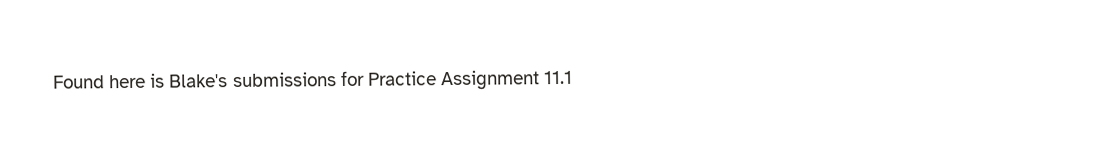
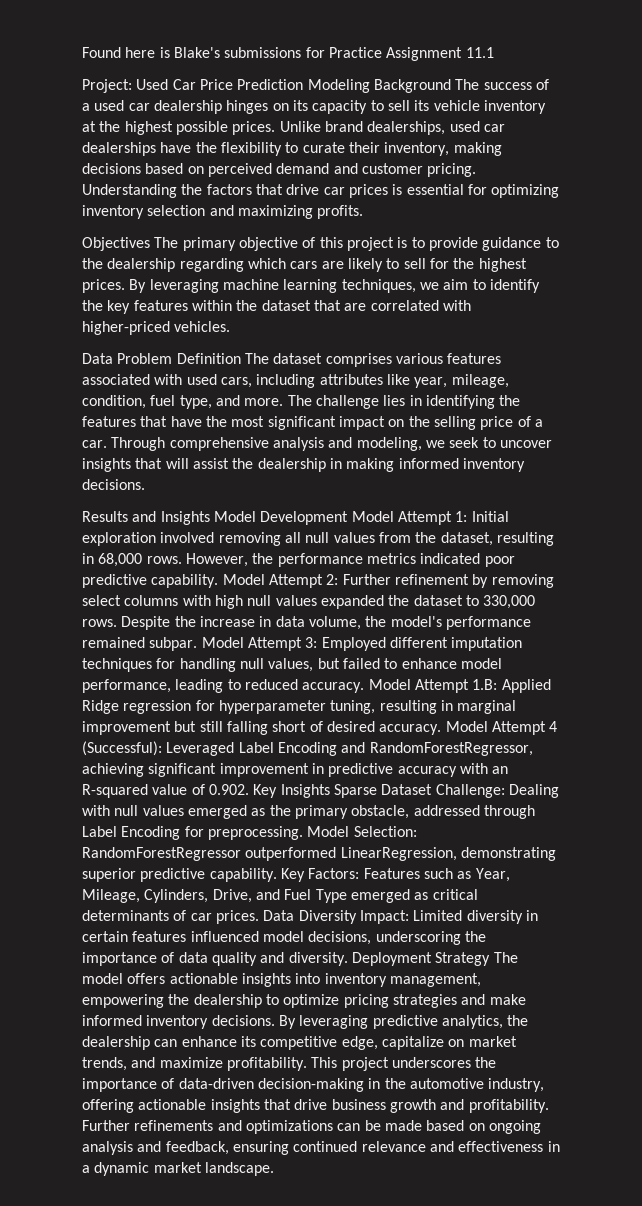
(574, 77) none -> [82,79,549,93] [82,100,546,114] [82,121,505,135] [82,142,502,156] [82,163,477,177] [82,184,560,198] [82,205,364,219] [82,237,559,251] [82,258,527,272] [82,279,540,293] [82,300,471,314] [82,321,231,335] [82,353,502,367] [82,374,509,388] [82,395,521,409] [82,416,543,430] [82,437,552,451] [82,458,525,472] [82,479,145,490] [82,511,509,525] [82,532,554,546] [82,553,515,567] [82,574,554,588] [82,595,536,609] [82,616,531,630] [82,637,523,651] [82,658,502,672] [82,679,551,693] [82,700,517,714] [82,721,558,735] [82,741,533,756] [82,763,509,777] [82,784,559,798] [82,805,535,819] [82,826,417,840] [82,847,556,861] [82,868,510,882] [82,889,478,903] [82,910,538,924] [82,931,486,945] [82,952,518,966] [82,973,481,987] [82,994,526,1008] [82,1015,529,1029] [82,1036,517,1050] [82,1057,497,1071] [82,1078,545,1092] [82,1099,549,1113] [82,1120,541,1134] [82,1141,560,1155] [82,1162,274,1176] // Project: Used Car Price Prediction Modeling Background The success of a used car dealership hinges on its capacity to sell its vehicle inventory at the highest possible prices. Unlike brand dealerships, used car dealerships have the flexibility to curate their inventory, making decisions based on perceived demand and customer pricing. Understanding the factors that drive car prices is essential for optimizing inventory selection and maximizing profits. // Objectives The primary objective of this project is to provide guidance to the dealership regarding which cars are likely to sell for the highest prices. By leveraging machine learning techniques, we aim to identify the key features within the dataset that are correlated with higher-priced vehicles. // Data Problem Definition The dataset comprises various features associated with used cars, including attributes like year, mileage, condition, fuel type, and more. The challenge lies in identifying the features that have the most significant impact on the selling price of a car. Through comprehensive analysis and modeling, we seek to uncover insights that will assist the dealership in making informed inventory decisions. // Results and Insights Model Development Model Attempt 1: Initial exploration involved removing all null values from the dataset, resulting in 68,000 rows. However, the performance metrics indicated poor predictive capability. Model Attempt 2: Further refinement by removing select columns with high null values expanded the dataset to 330,000 rows. Despite the increase in data volume, the model's performance remained subpar. Model Attempt 3: Employed different imputation techniques for handling null values, but failed to enhance model performance, leading to reduced accuracy. Model Attempt 1.B: Applied Ridge regression for hyperparameter tuning, resulting in marginal improvement but still falling short of desired accuracy. Model Attempt 4 (Successful): Leveraged Label Encoding and RandomForestRegressor, achieving significant improvement in predictive accuracy with an R-squared value of 0.902. Key Insights Sparse Dataset Challenge: Dealing with null values emerged as the primary obstacle, addressed through Label Encoding for preprocessing. Model Selection: RandomForestRegressor outperformed LinearRegression, demonstrating superior predictive capability. Key Factors: Features such as Year, Mileage, Cylinders, Drive, and Fuel Type emerged as critical determinants of car prices. Data Diversity Impact: Limited diversity in certain features influenced model decisions, underscoring the importance of data quality and diversity. Deployment Strategy The model offers actionable insights into inventory management, empowering the dealership to optimize pricing strategies and make informed inventory decisions. By leveraging predictive analytics, the dealership can enhance its competitive edge, capitalize on market trends, and maximize profitability. This project underscores the importance of data-driven decision-making in the automotive industry, offering actionable insights that drive business growth and profitability. Further refinements and optimizations can be made based on ongoing analysis and feedback, ensuring continued relevance and effectiveness in a dynamic market landscape.

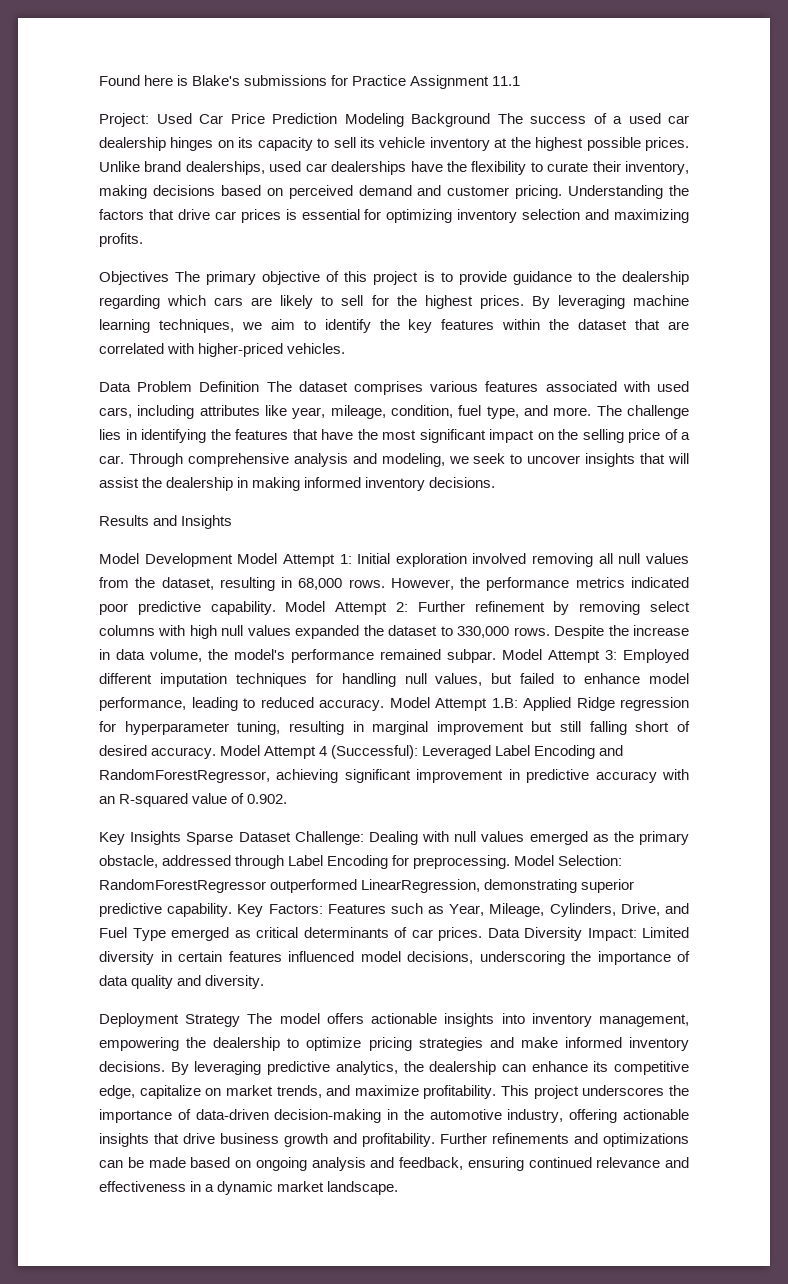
(210, 518) none -> (233, 522) //
(249, 789) none -> (288, 799) //
(348, 959) none -> (265, 982) //

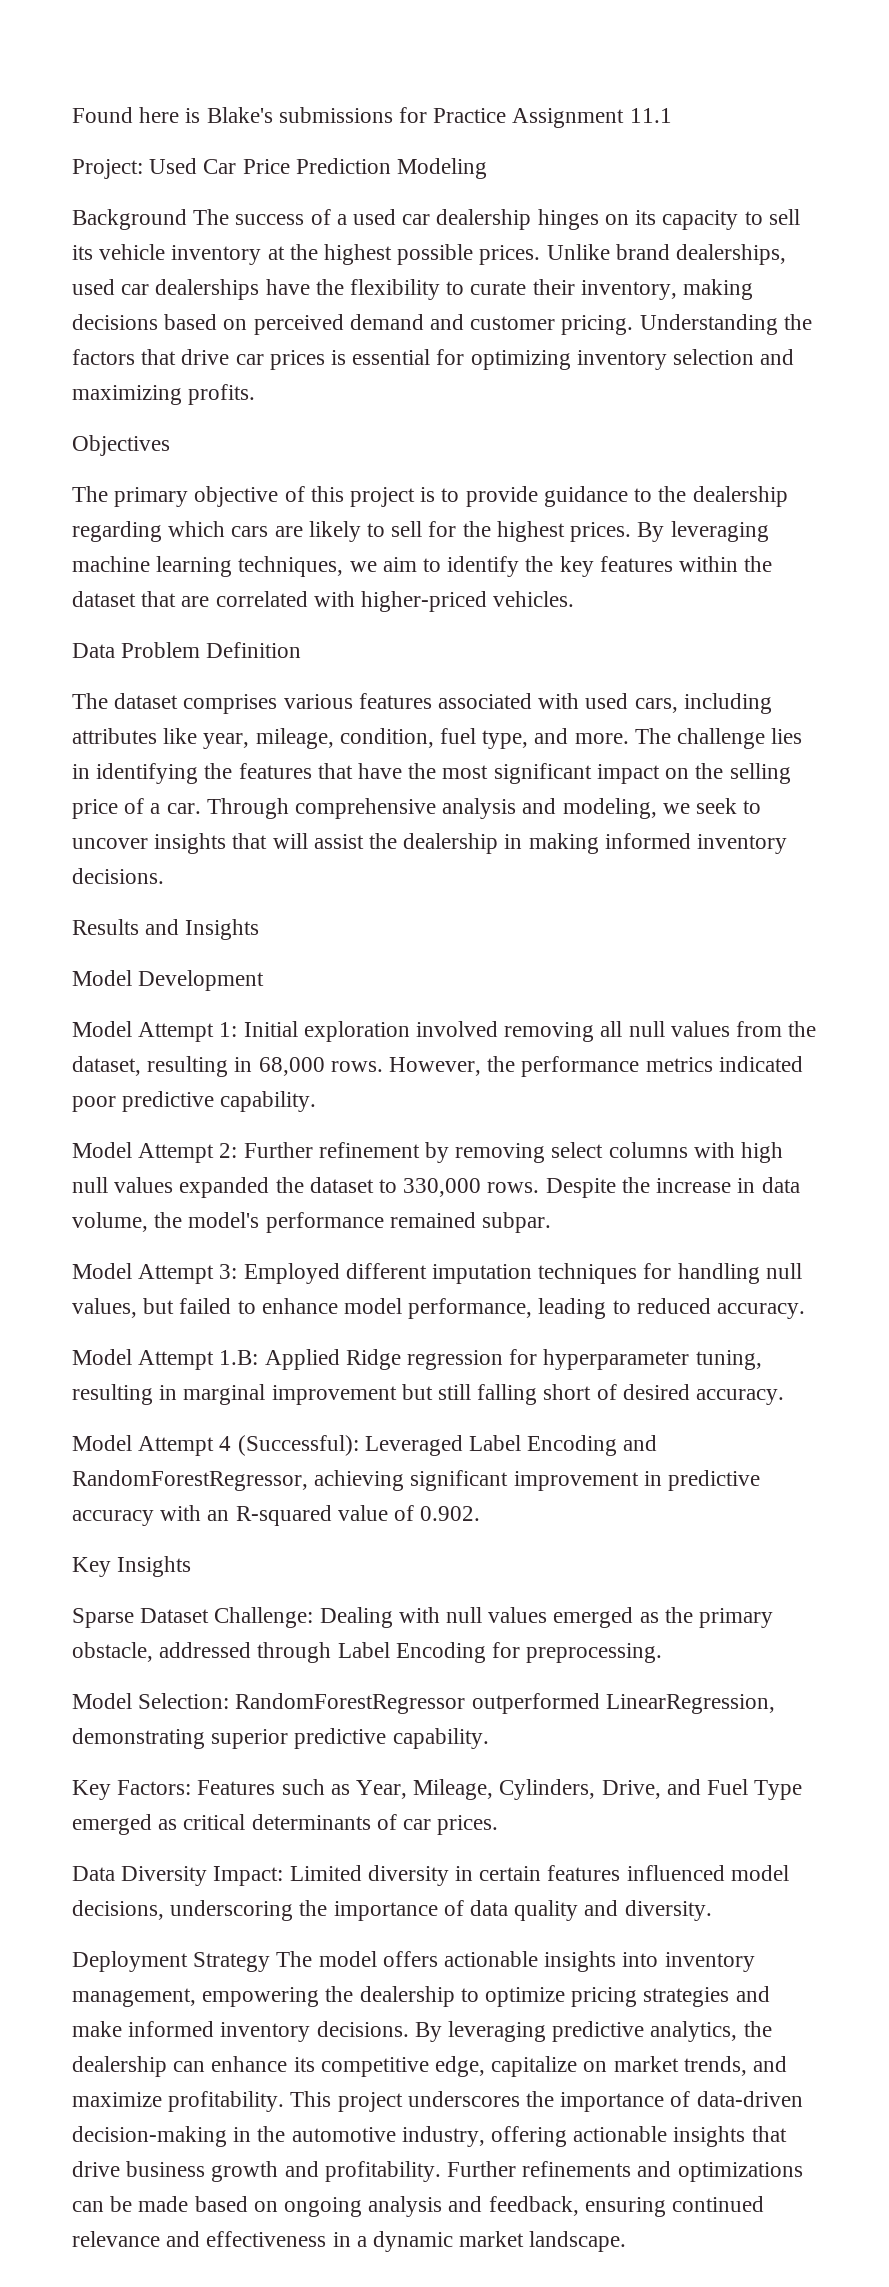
(404, 120) none -> (488, 168) //
(169, 278) none -> (170, 445) //
(260, 386) none -> (302, 650) //
(233, 560) none -> (265, 980) //
(276, 608) none -> (317, 1101) //
(496, 656) none -> (552, 1222) //
(384, 705) none -> (806, 1311) //
(217, 753) none -> (785, 1397) //
(182, 838) none -> (192, 1566) //
(511, 862) none -> (663, 1653) //
(233, 910) none -> (489, 1738) //
(482, 934) none -> (499, 1825) //

